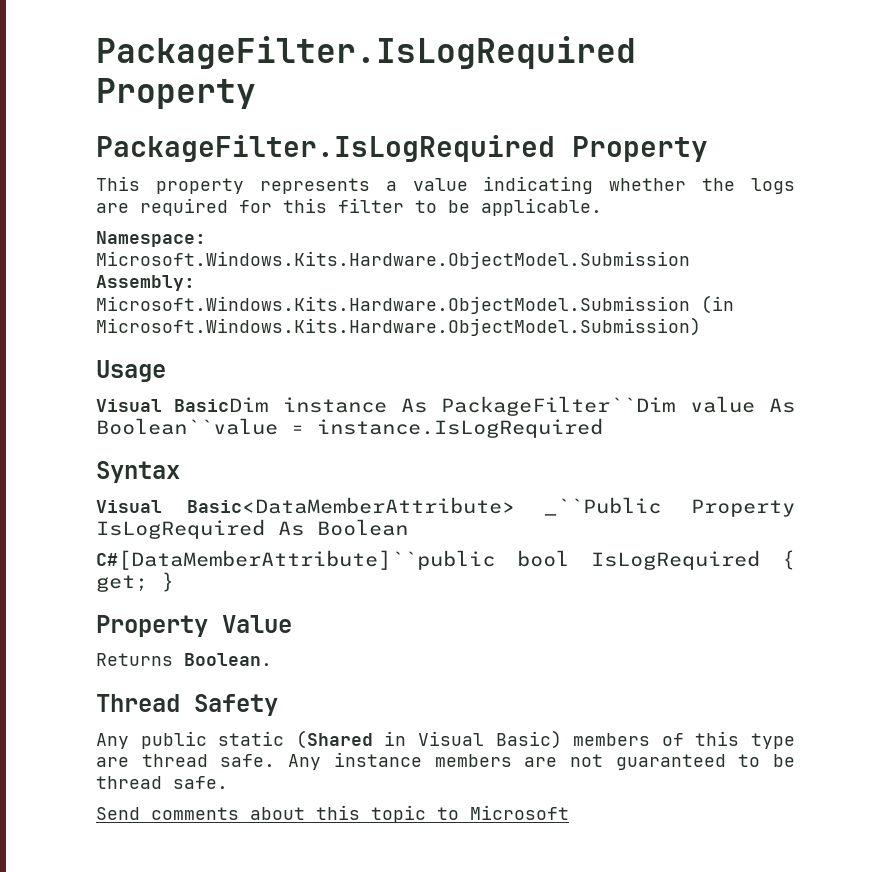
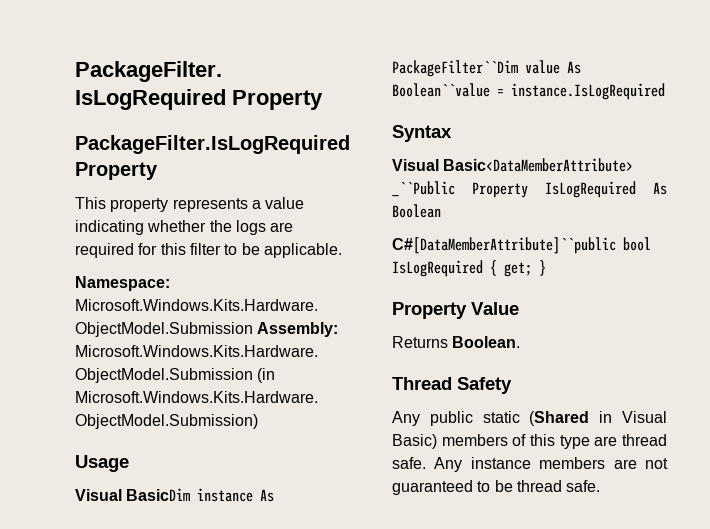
[96,805,569,823] // Send comments about this topic to Microsoft -> (601, 486) none

